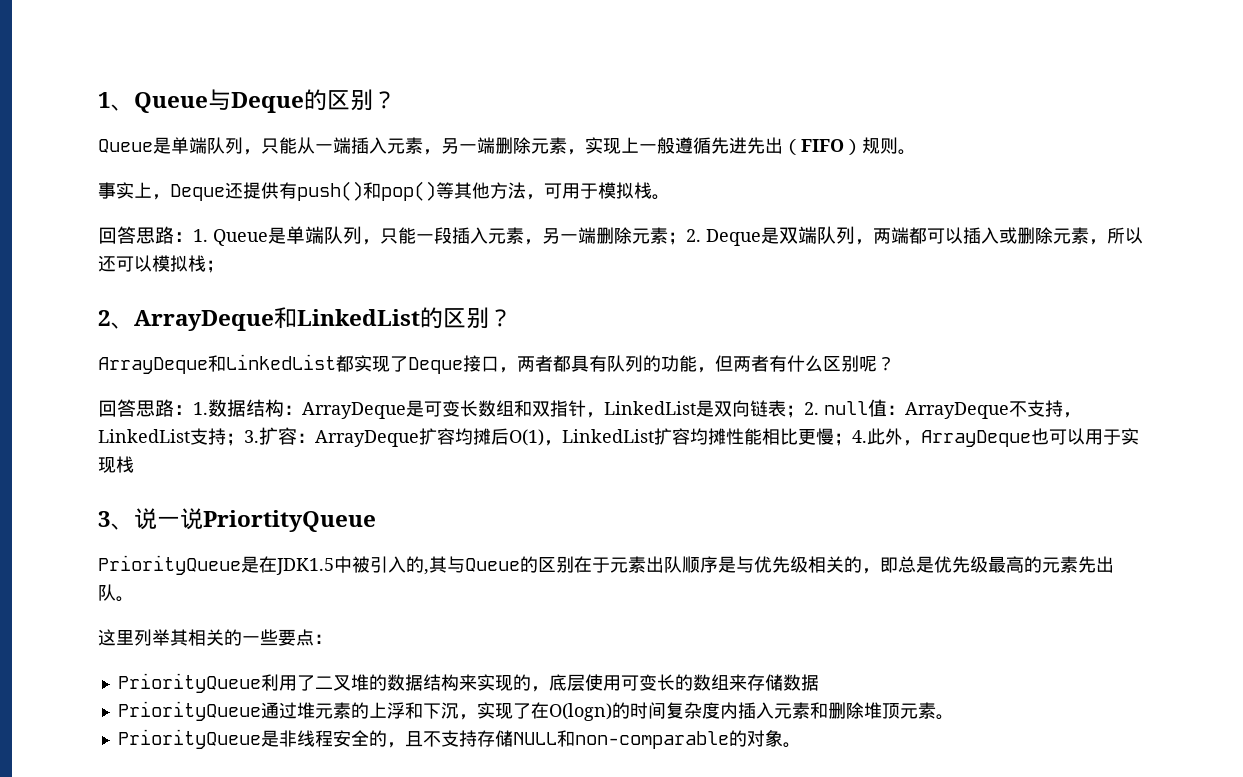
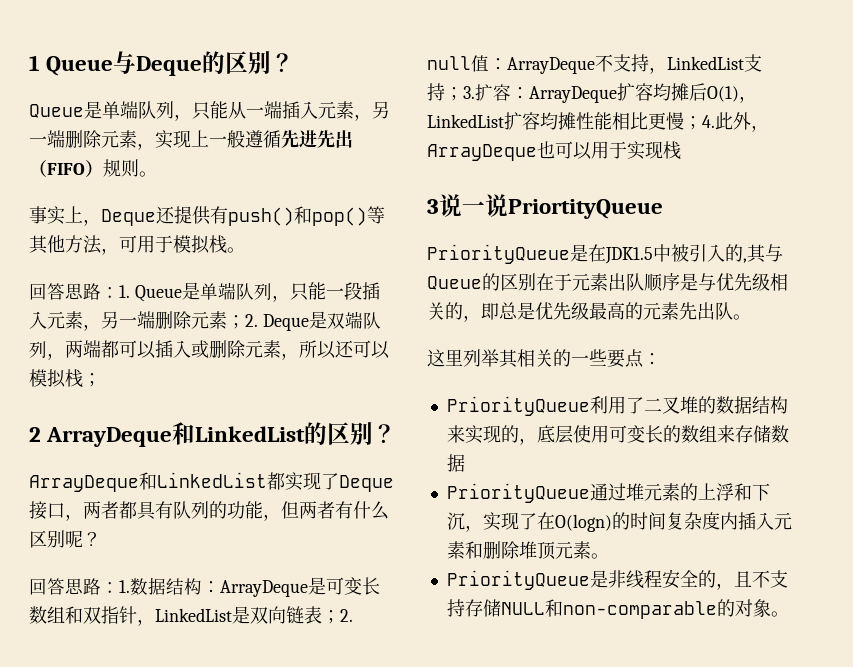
[111,104,134,111] 、 -> (40, 63) none
[111,322,134,329] 、 -> (41, 434) none
[111,523,134,530] 、 -> (439, 206) none

